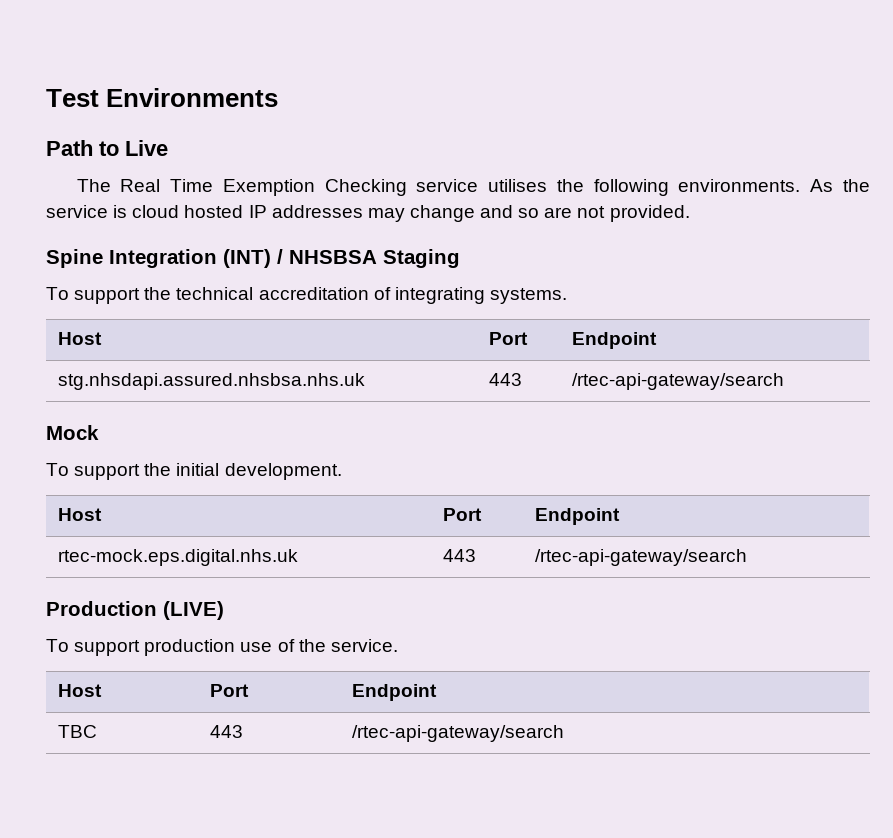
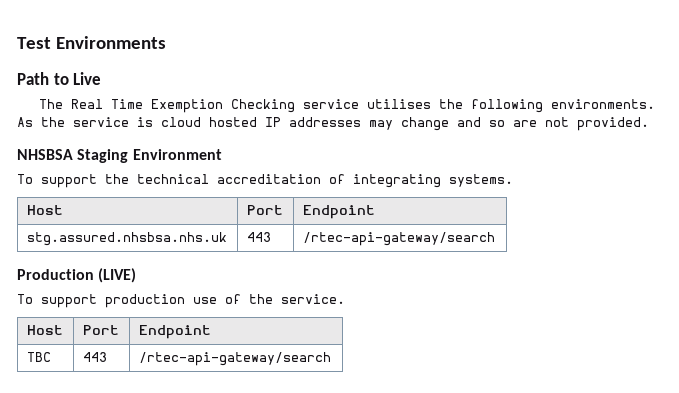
[46,249,283,268] Spine Integration (INT) / -> (649, 124) none
(460, 258) none -> [132,149,222,160] Environment
[58,373,366,390] [489,373,523,386] [572,373,785,390] [46,425,99,440] [46,463,342,480] [58,508,103,521] [443,508,483,521] [535,508,621,525] [58,549,299,566] stg.nhsdapi.assured.nhsbsa.nhs.uk | 443 | /rtec-api-gateway/search // Mock // To support the initial development. // Host | Port | Endpoint // rtec-mock.eps.digital.nhs.uk -> [26,232,227,246] stg.assured.nhsbsa.nhs.uk

